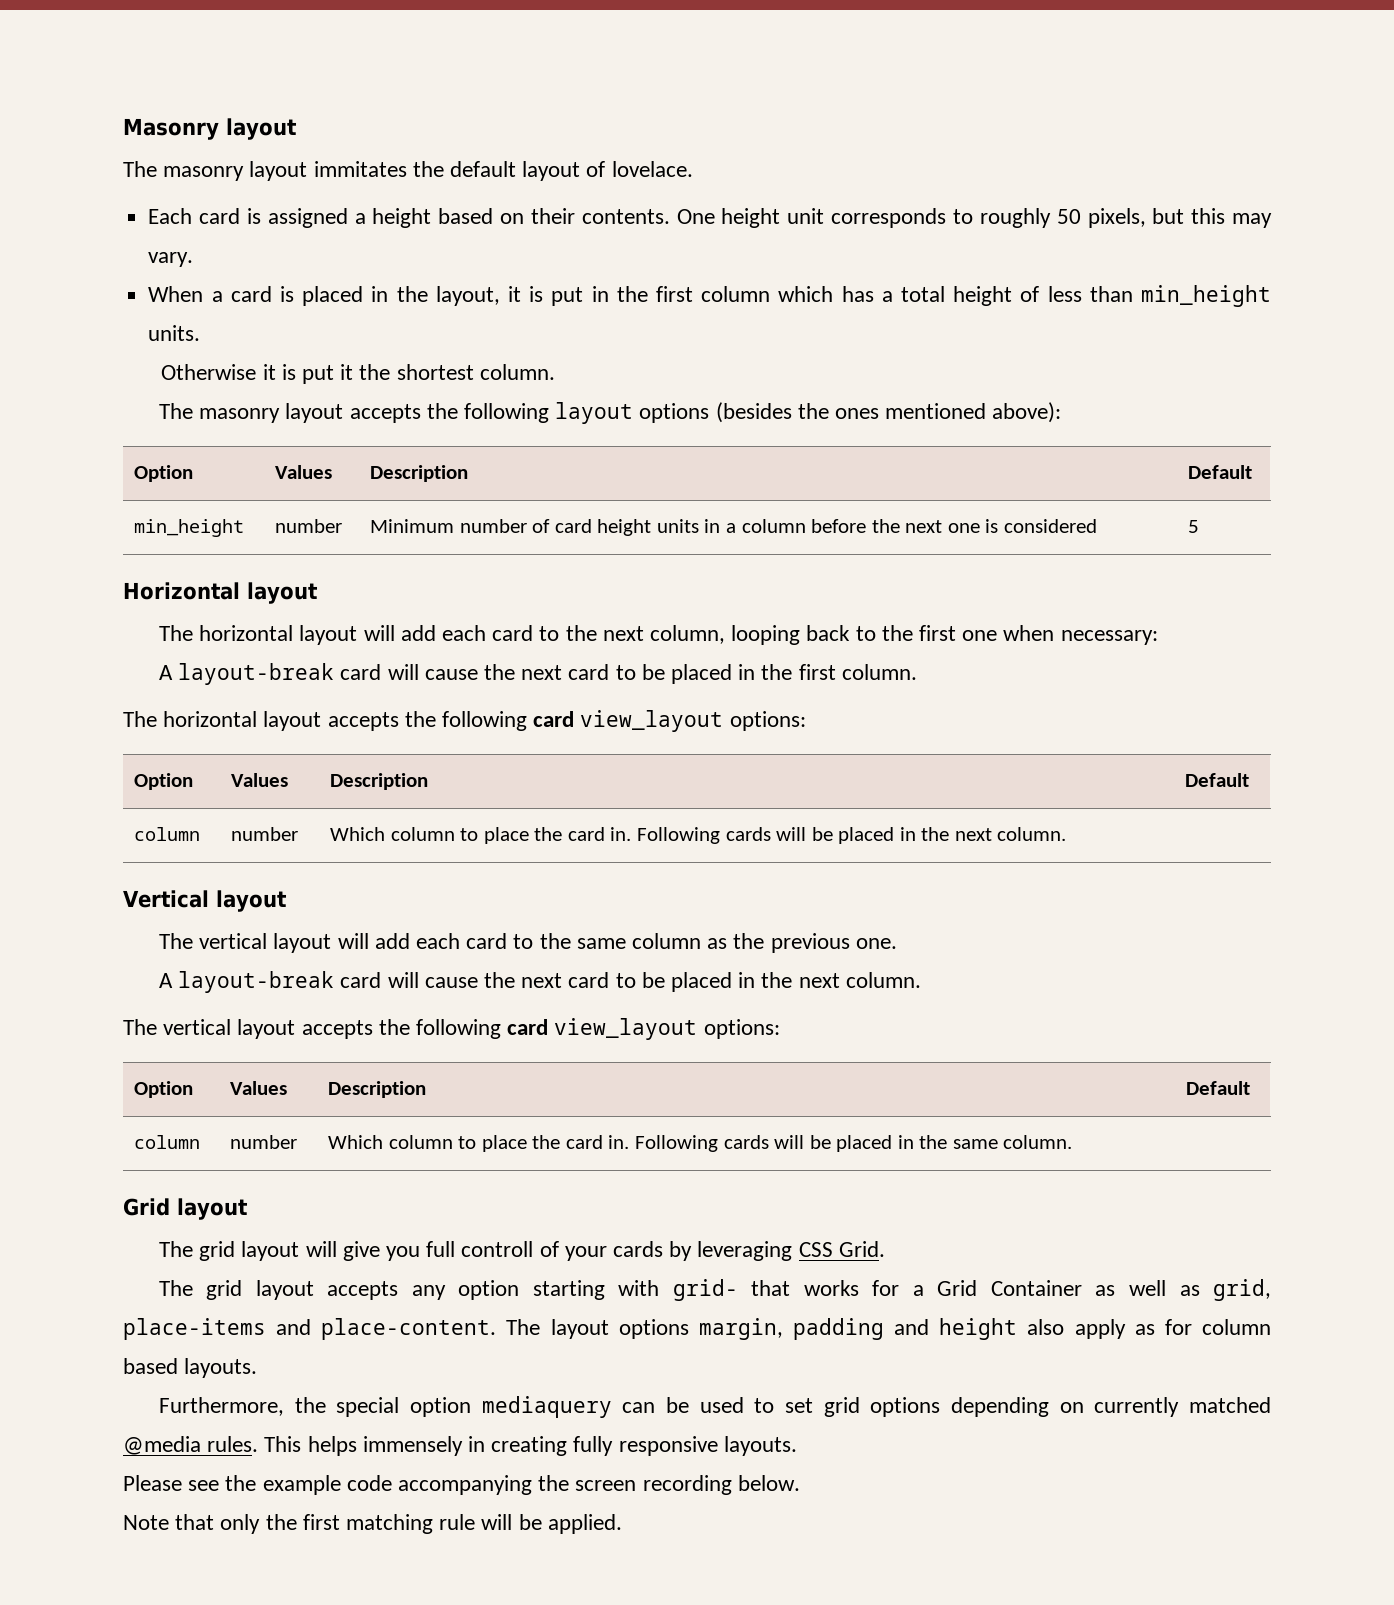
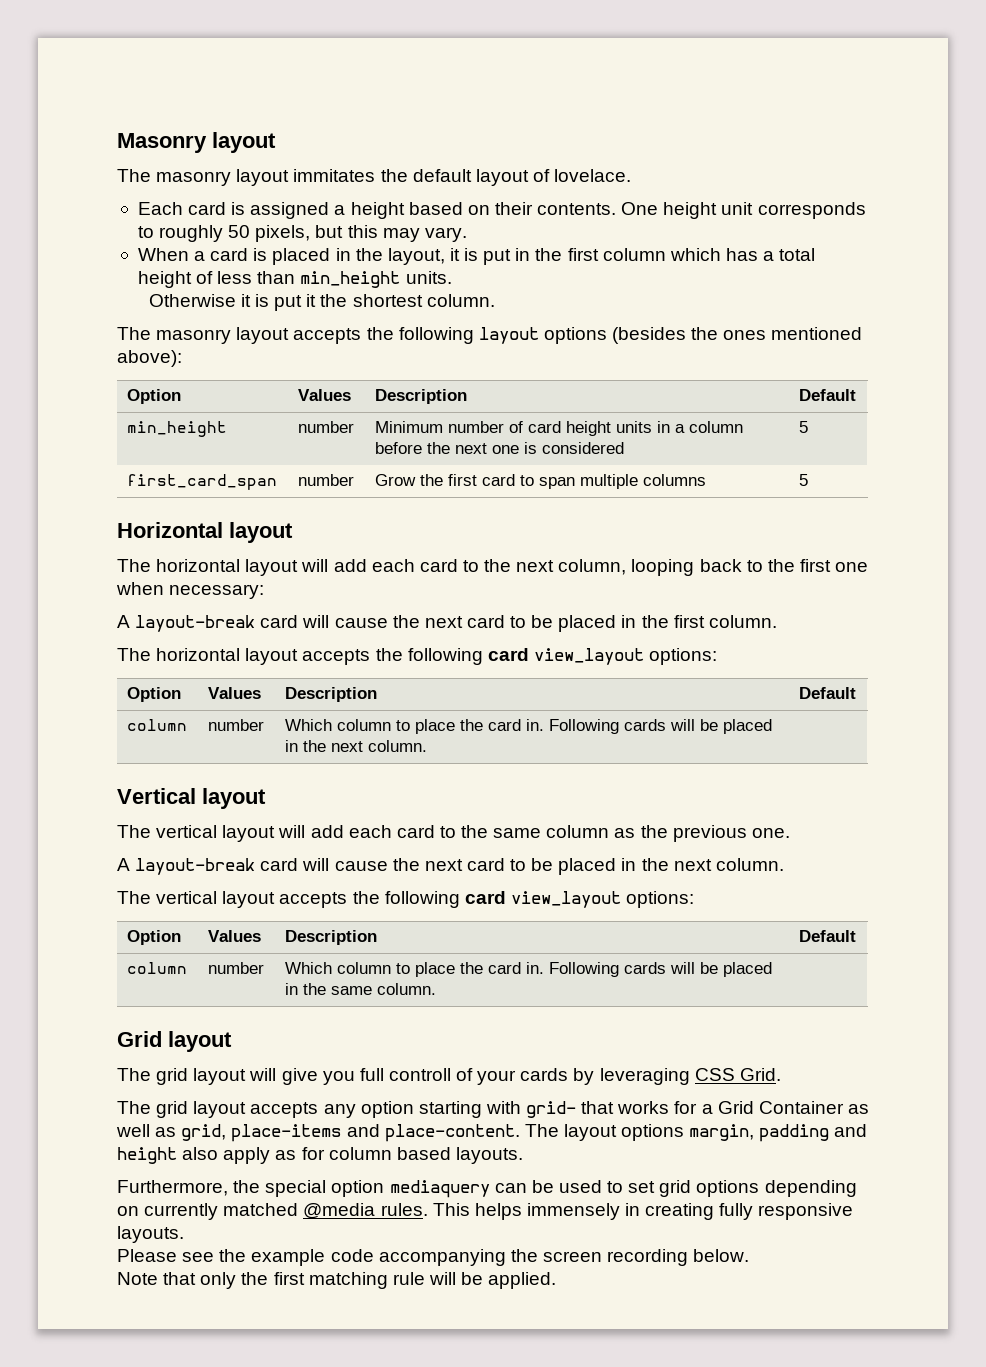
(1200, 526) none -> [127,474,278,490] [298,474,355,486] [375,474,707,489] [799,474,809,486] // first_card_span | number | Grow the first card to span multiple columns | 5

